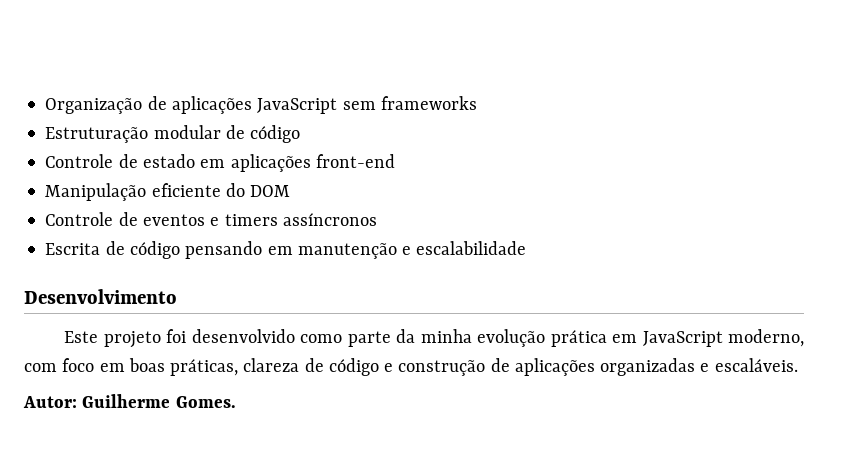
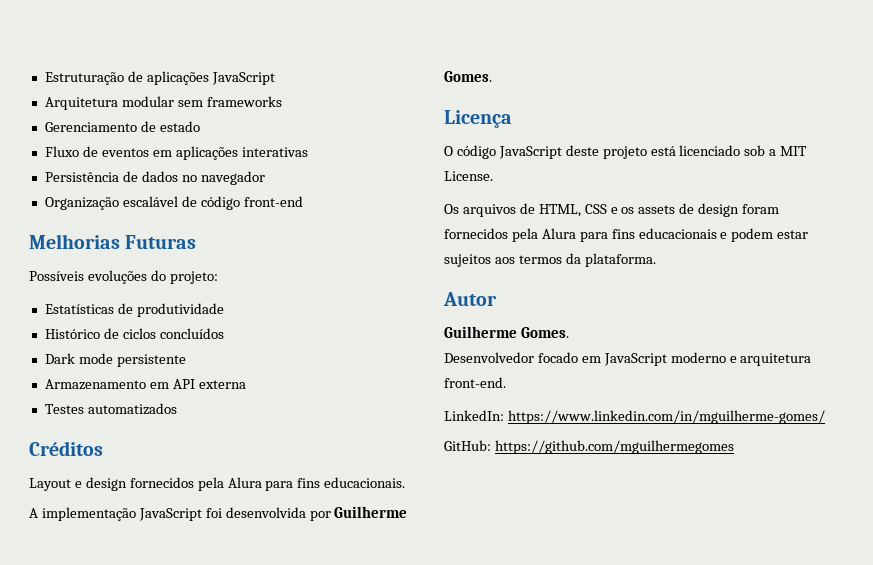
[45,98,143,114] Organização -> [44,72,124,85] Estruturação
(338, 106) none -> [44,96,174,110] // Arquitetura modular
[45,125,301,143] [45,154,395,172] [45,183,291,201] [45,212,377,226] [45,241,527,259] [24,289,177,304] [64,329,804,348] [24,358,798,376] [23,394,236,408] Estruturação modular de código // Controle de estado em aplicações front-end // Manipulação eficiente do DOM // Controle de eventos e timers assíncronos // Escrita de código pensando em manutenção e escalabilidade // Desenvolvimento // Este projeto foi desenvolvido como parte da minha evolução prática em JavaScript moderno, com foco em boas práticas, clareza de código e construção de aplicações organizadas e escaláveis. // Autor: Guilherme Gomes. -> [44,121,200,132] [44,146,308,160] [44,171,265,185] [44,196,303,210] [29,234,197,249] [29,270,218,284] [44,303,224,317] [44,328,224,339] [44,353,186,367] [44,379,246,390] [44,403,177,415] [29,441,103,456] [29,477,406,491] [29,506,408,521] [444,71,492,82] [444,110,512,128] [444,145,808,159] [444,171,493,181] [444,203,780,217] [444,228,809,242] [444,253,656,267] [443,292,497,306] [444,326,569,338] [444,352,812,366] [444,377,506,388] [444,410,825,424] [444,440,734,454] Gerenciamento de estado // Fluxo de eventos em aplicações interativas // Persistência de dados no navegador // Organização escalável de código front-end // Melhorias Futuras // Possíveis evoluções do projeto: // Estatísticas de produtividade // Histórico de ciclos concluídos // Dark mode persistente // Armazenamento em API externa // Testes automatizados // Créditos // Layout e design fornecidos pela Alura para fins educacionais. // A implementação JavaScript foi desenvolvida por Guilherme Gomes. // Licença // O código JavaScript deste projeto está licenciado sob a MIT License. // Os arquivos de HTML, CSS e os assets de design foram fornecidos pela Alura para fins educacionais e podem estar sujeitos aos termos da plataforma. // Autor // Guilherme Gomes. // Desenvolvedor focado em JavaScript moderno e arquitetura front-end. // LinkedIn: https://www.linkedin.com/in/mguilherme-gomes/ // GitHub: https://github.com/mguilhermegomes

